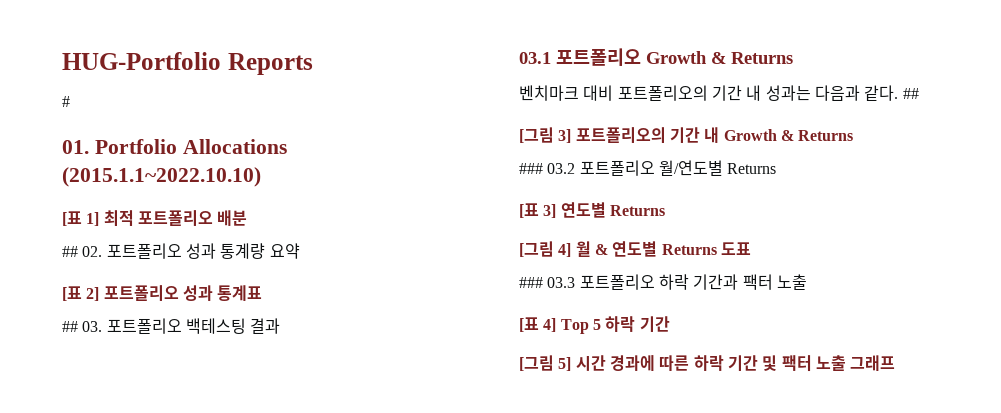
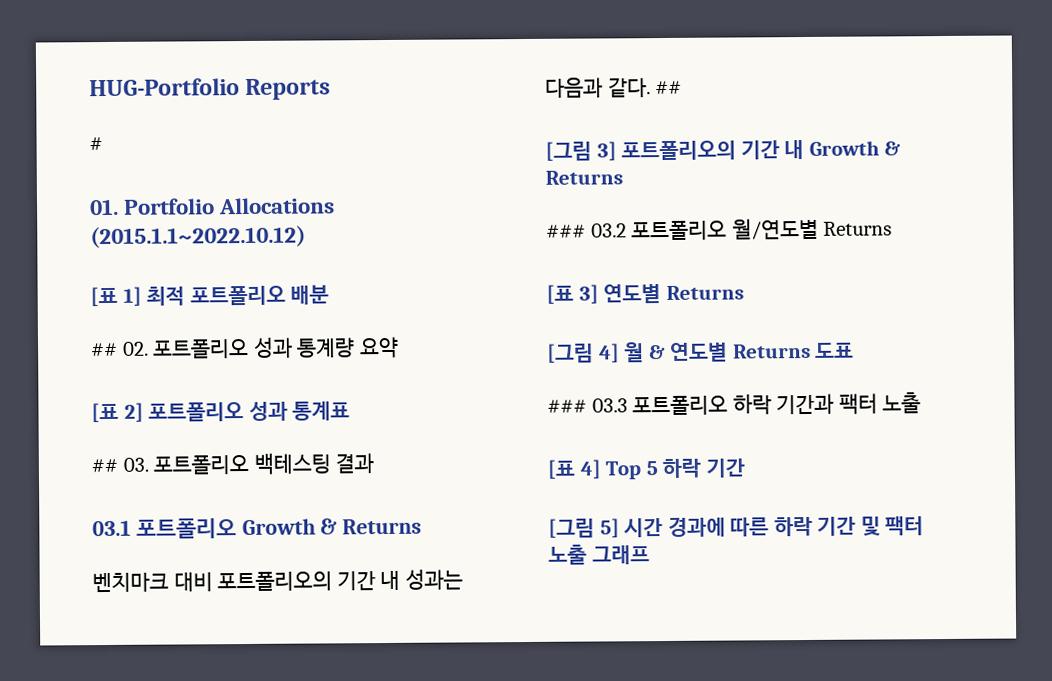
[62,167,261,187] (2015.1.1~2022.10.10) -> [90,225,306,249] (2015.1.1~2022.10.12)

